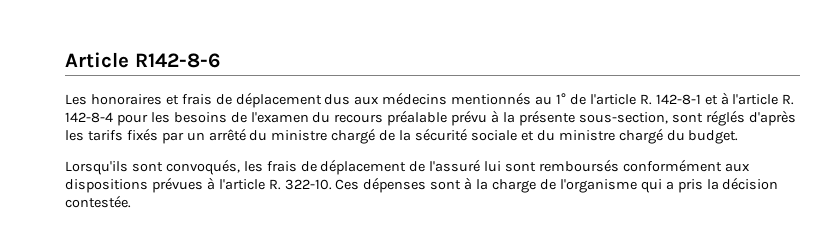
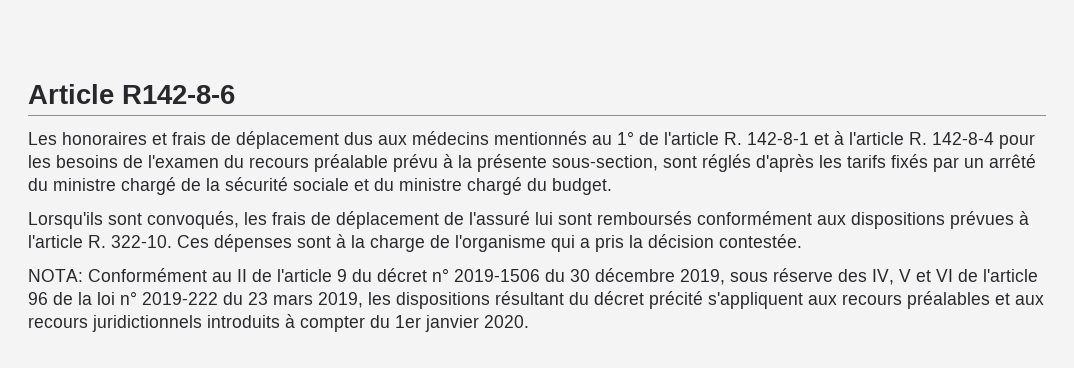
(131, 201) none -> [28,268,1038,285] [28,291,1044,309] [28,314,529,332] // NOTA: Conformément au II de l'article 9 du décret n° 2019-1506 du 30 décembre 2019, sous réserve des IV, V et VI de l'article 96 de la loi n° 2019-222 du 23 mars 2019, les dispositions résultant du décret précité s'appliquent aux recours préalables et aux recours juridictionnels introduits à compter du 1er janvier 2020.

